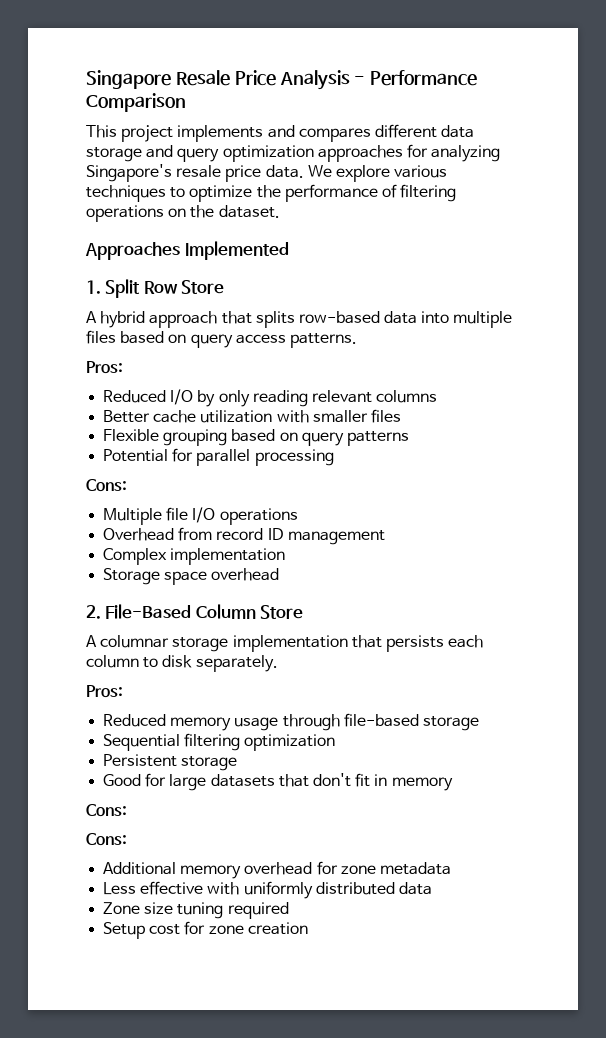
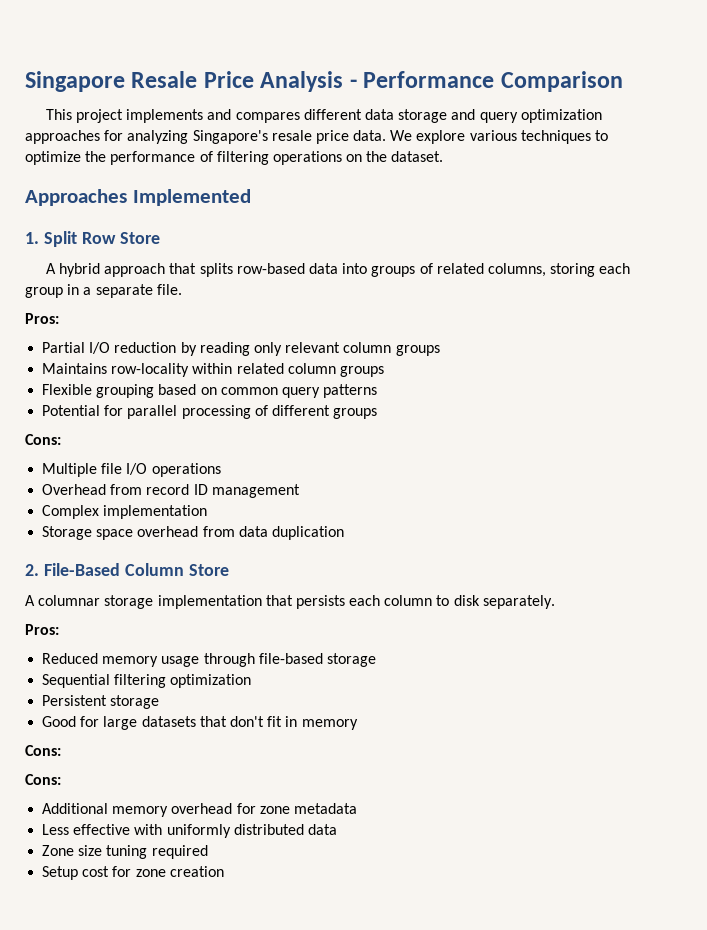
[453,311,513,328] [86,330,357,348] [86,361,123,374] [103,389,438,407] [103,409,401,423] multiple files based on query access patterns. // Pros: // Reduced I/O by only reading relevant columns // Better cache utilization with smaller files -> [371,263,631,277] [25,284,182,298] [25,313,59,324] [42,342,440,356] [42,363,384,377] groups of related columns, storing each group in a separate file. // Pros: // Partial I/O reduction by reading only relevant column groups // Maintains row-locality within related column groups
(298, 436) none -> [220,387,278,395] common
(334, 457) none -> [254,405,378,419] of different groups
(280, 574) none -> [202,526,344,540] from data duplication

